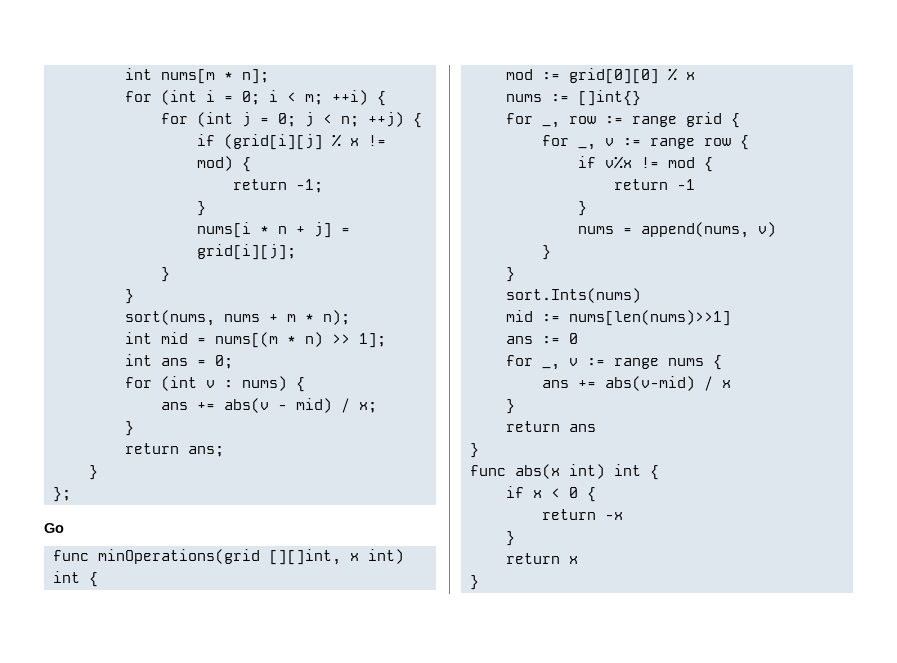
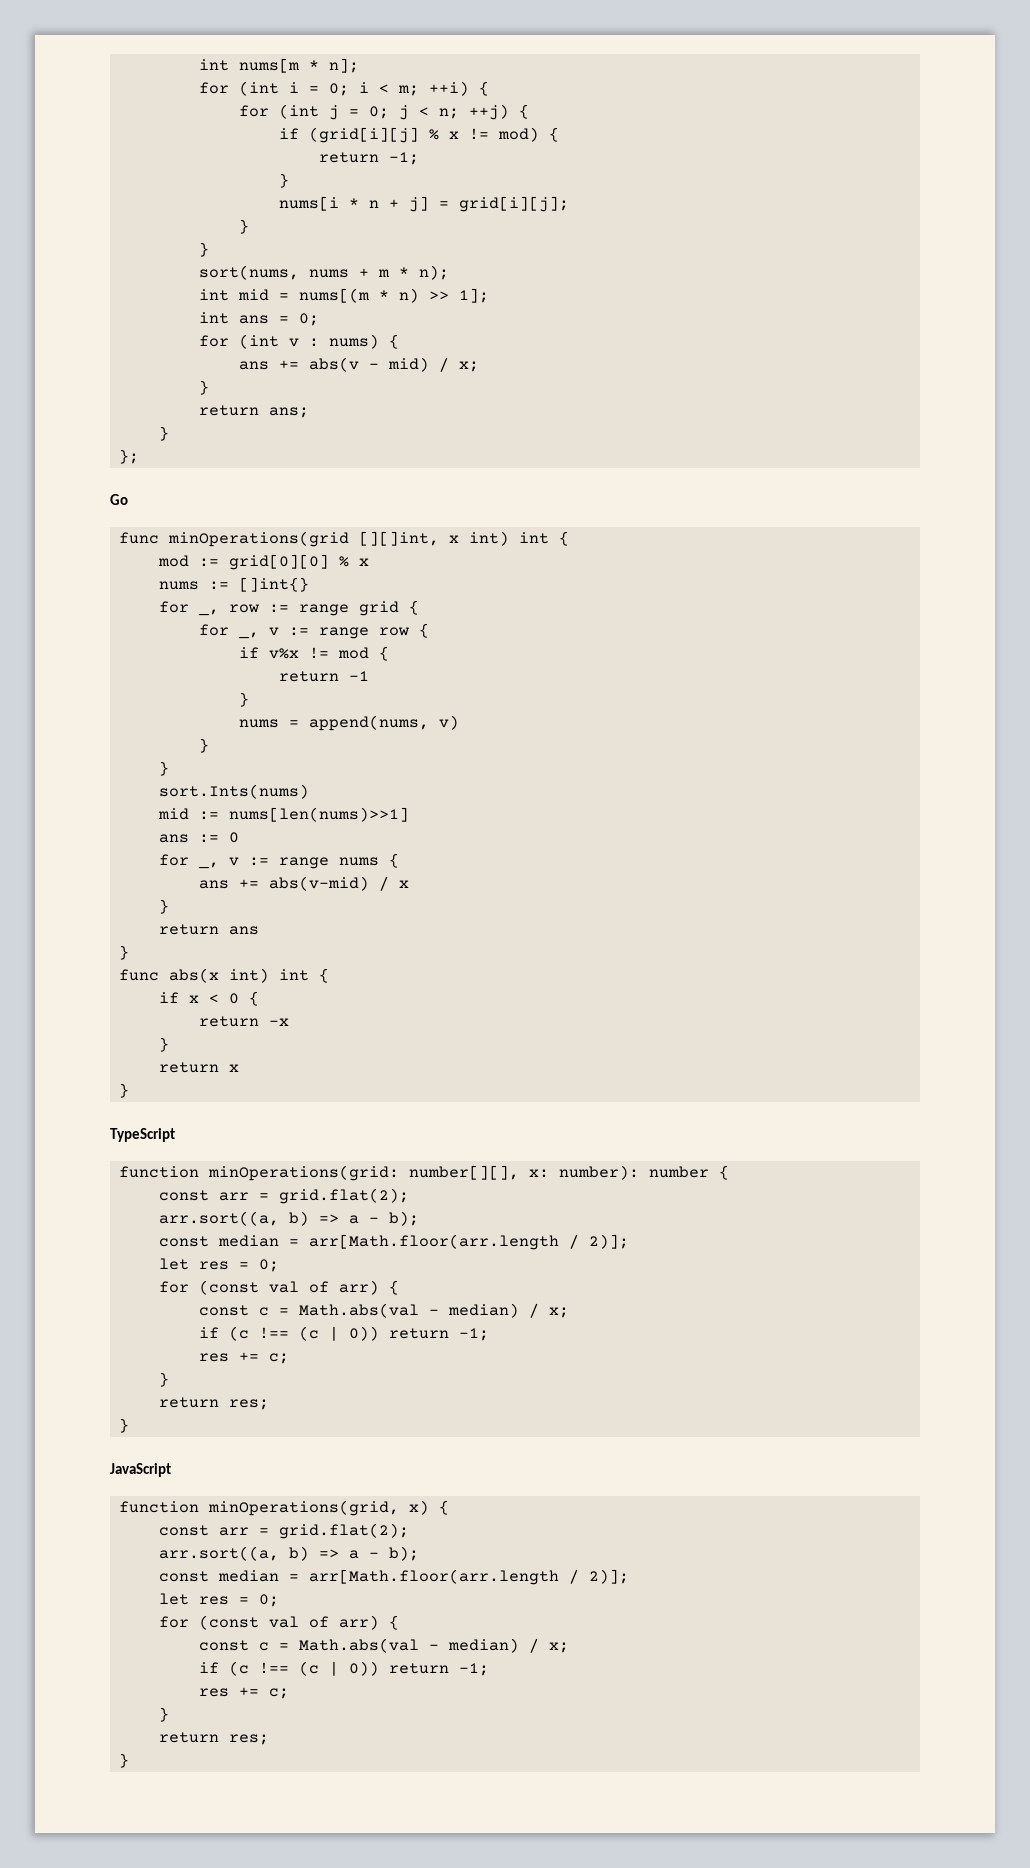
(479, 582) none -> [110,1128,175,1142] [118,1165,729,1181] [158,1188,409,1204] [158,1211,419,1226] [158,1234,629,1250] [158,1258,279,1272] [158,1280,399,1295] [198,1303,569,1318] [198,1326,489,1341] [198,1352,289,1364] [158,1372,169,1387] [158,1397,269,1410] [118,1418,129,1433] [110,1463,171,1477] [118,1500,449,1516] [158,1523,409,1539] [158,1546,419,1561] [158,1569,629,1585] [158,1593,279,1607] [158,1615,399,1630] [198,1638,569,1653] [198,1661,489,1676] [198,1687,289,1699] [158,1707,169,1722] [158,1732,269,1745] [118,1753,129,1768] // TypeScript // function minOperations(grid: number[][], x: number): number { // const arr = grid.flat(2); // arr.sort((a, b) => a - b); // const median = arr[Math.floor(arr.length / 2)]; // let res = 0; // for (const val of arr) { // const c = Math.abs(val - median) / x; // if (c !== (c | 0)) return -1; // res += c; // } // return res; // } // JavaScript // function minOperations(grid, x) { // const arr = grid.flat(2); // arr.sort((a, b) => a - b); // const median = arr[Math.floor(arr.length / 2)]; // let res = 0; // for (const val of arr) { // const c = Math.abs(val - median) / x; // if (c !== (c | 0)) return -1; // res += c; // } // return res; // }

